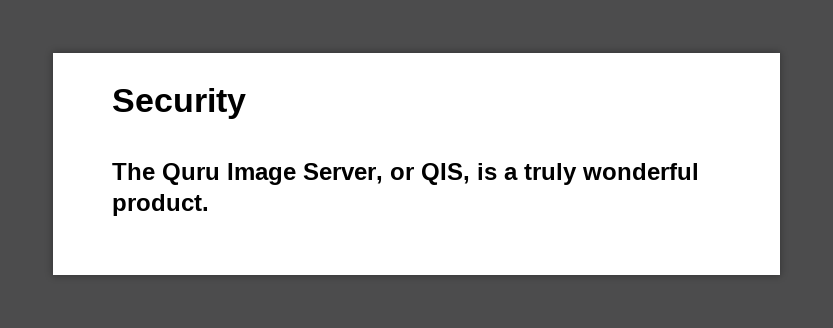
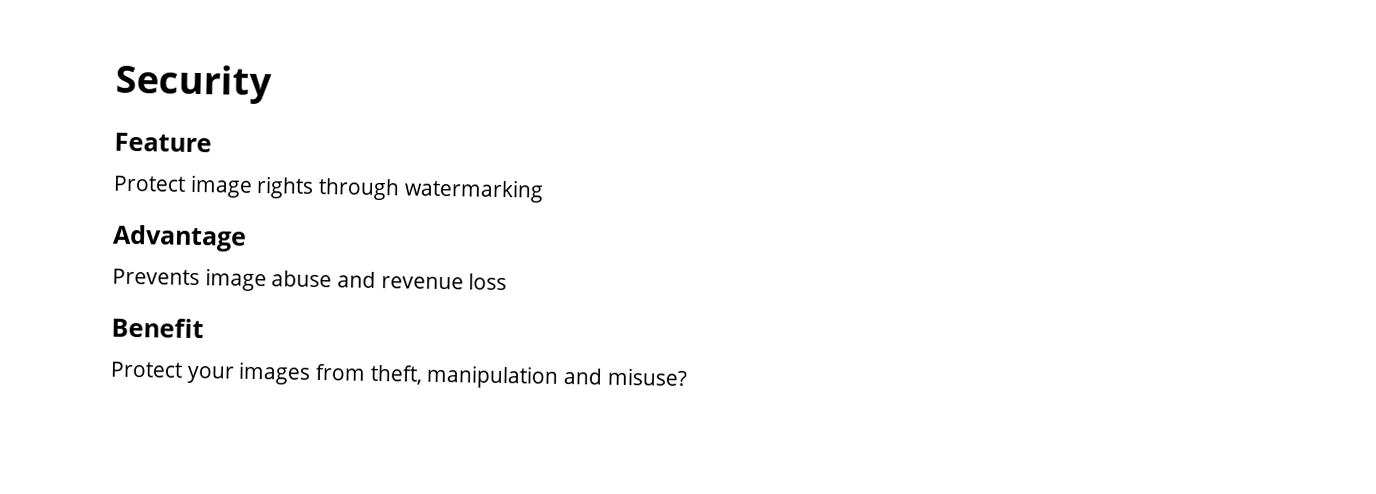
[112,163,699,185] [112,194,209,216] The Quru Image Server, or QIS, is a truly wonderful product. -> [114,132,212,153] [113,174,544,203] [112,224,247,252] [112,268,508,292] [111,317,204,339] [110,361,688,389] Feature // Protect image rights through watermarking // Advantage // Prevents image abuse and revenue loss // Benefit // Protect your images from theft, manipulation and misuse?

